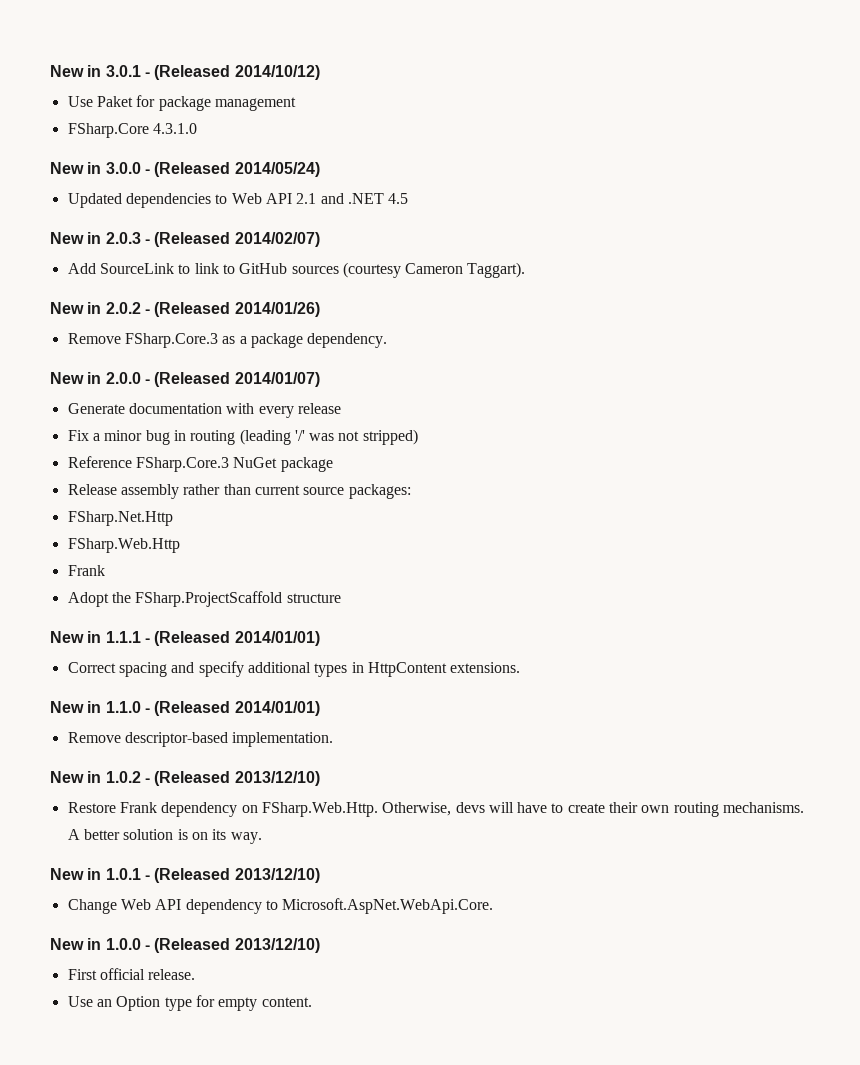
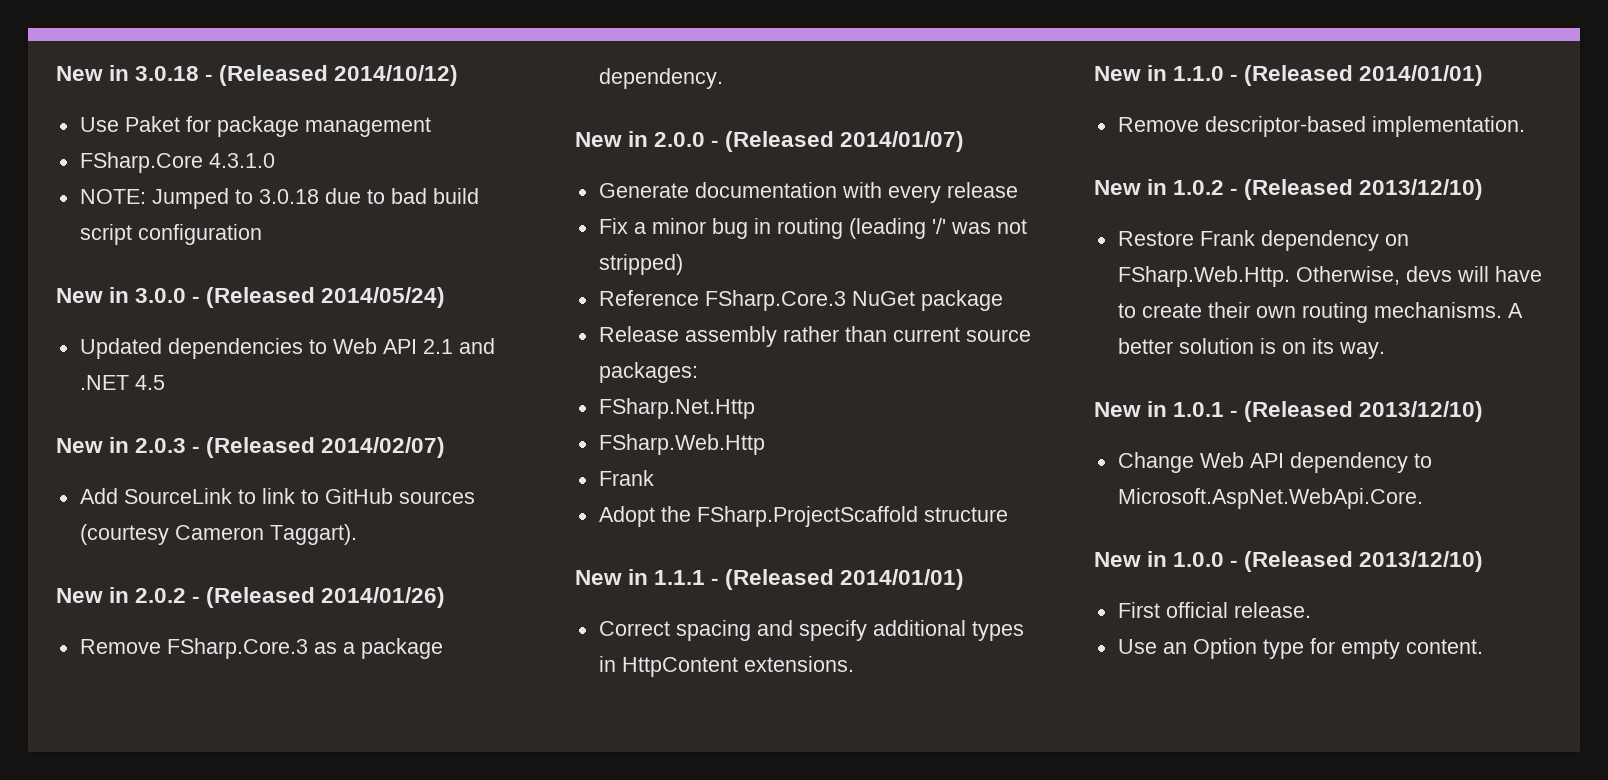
[50,65,141,77] New in 3.0.1 -> [56,65,200,81] New in 3.0.18
(197, 128) none -> [79,188,479,209] [79,224,262,245] // NOTE: Jumped to 3.0.18 due to bad build script configuration

